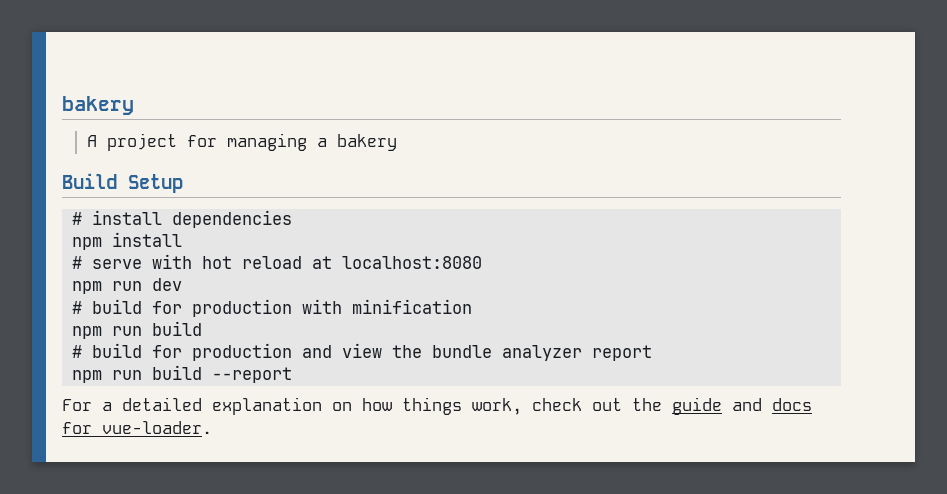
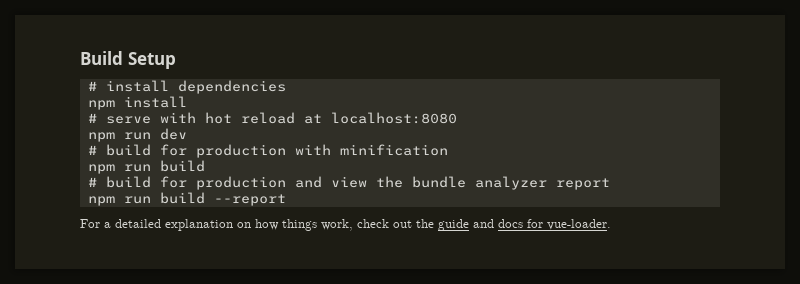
[62,96,134,115] [86,133,397,151] bakery // A project for managing a bakery // -> (80, 58) none

